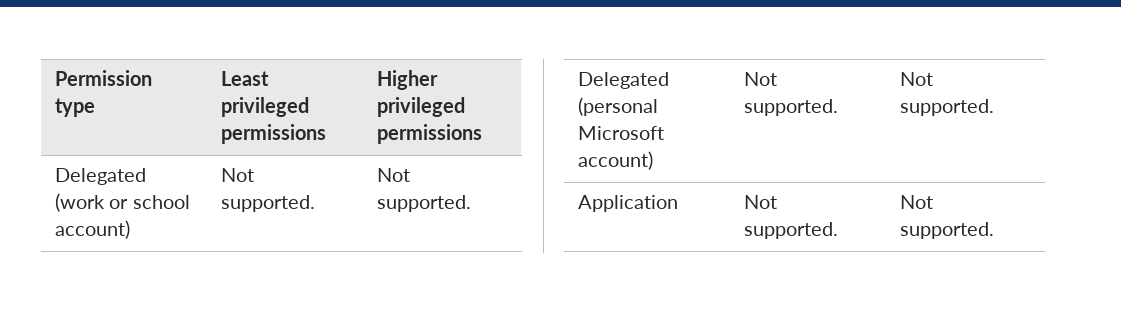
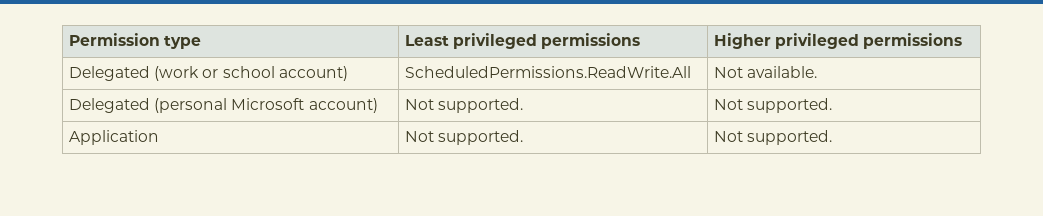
[221,168,255,182] [221,195,316,212] [377,168,411,182] [377,195,472,212] Not supported. | Not supported. -> [405,66,692,78] [714,66,818,78] ScheduledPermissions.ReadWrite.All | Not available.

